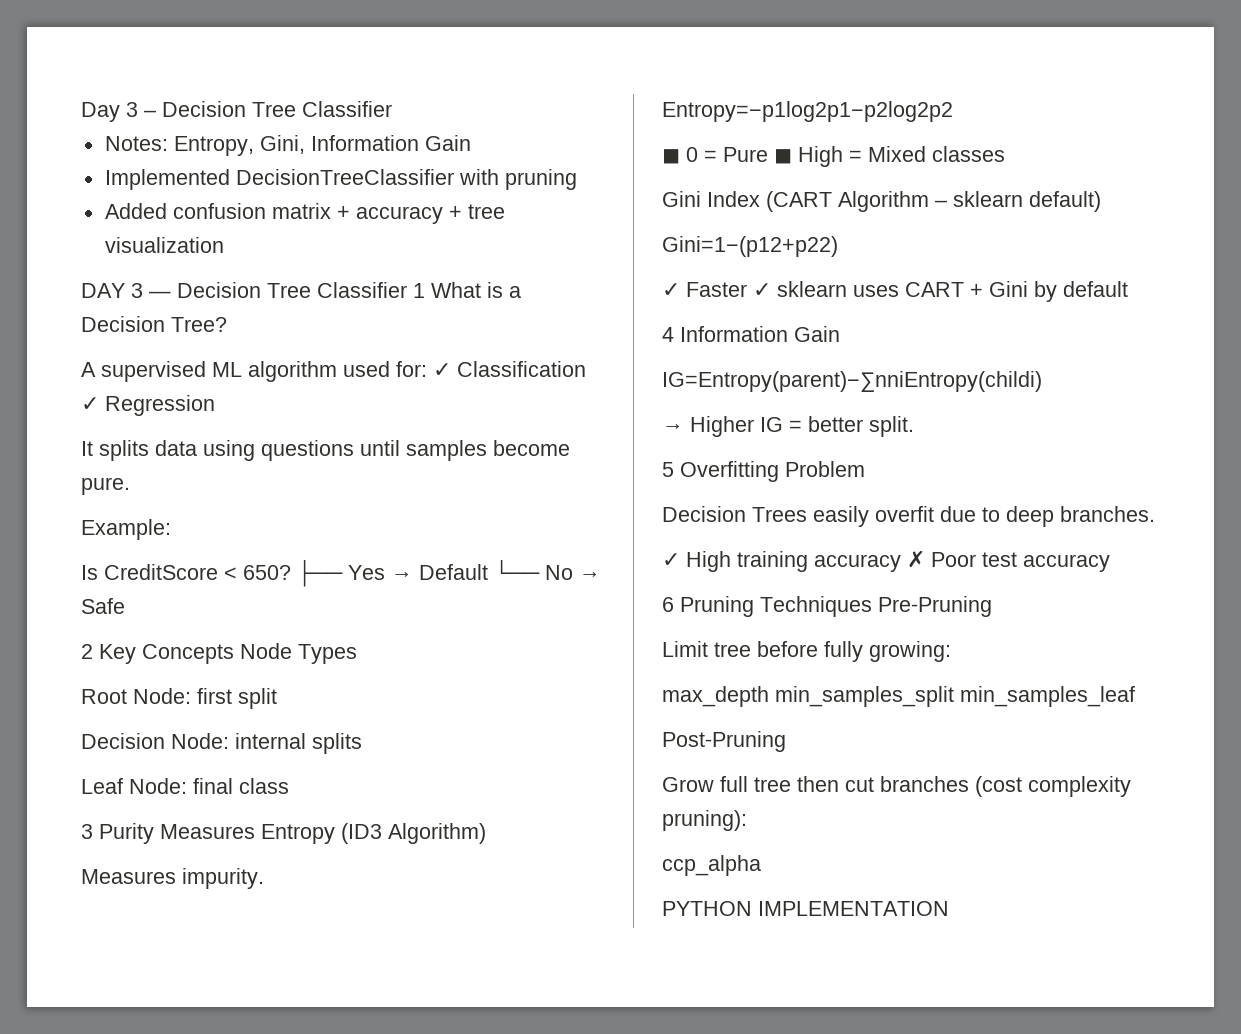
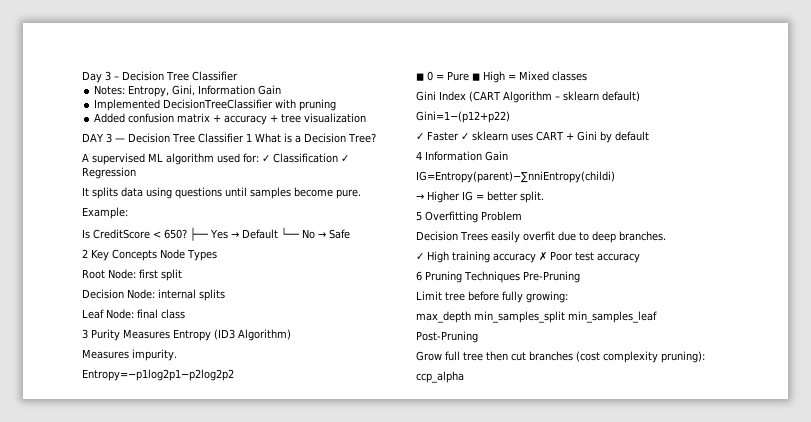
[662,901,949,916] // PYTHON IMPLEMENTATION -> (464, 377) none

